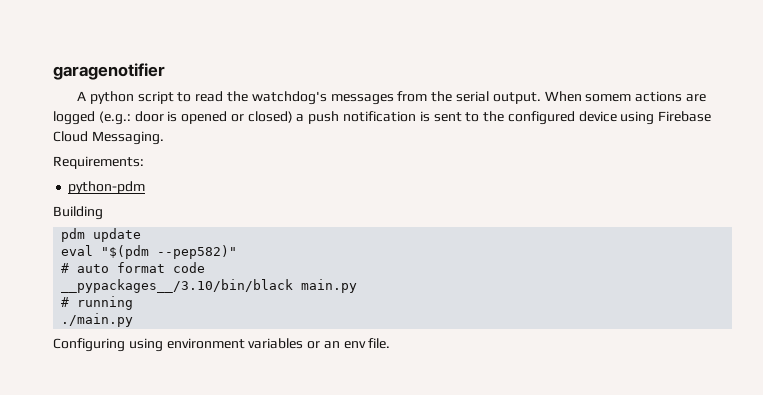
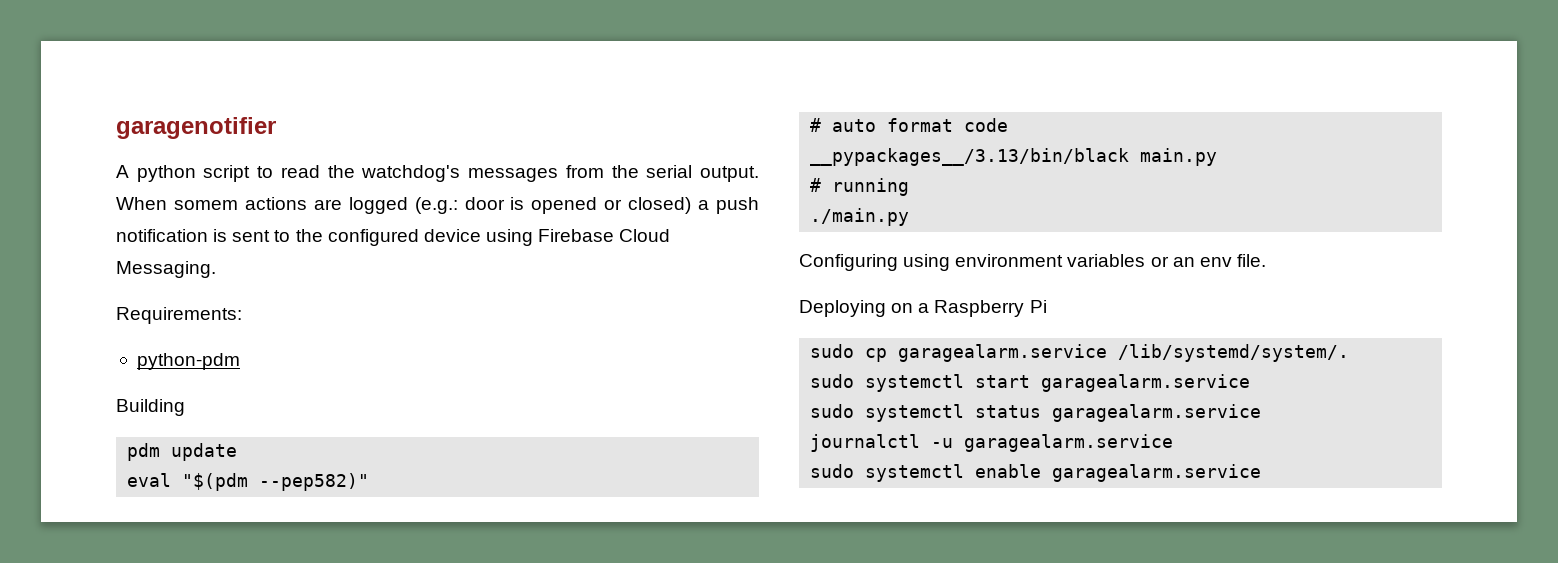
[61,279,294,293] __pypackages__/3.10/bin/black -> [810,148,1130,166] __pypackages__/3.13/bin/black
(391, 343) none -> [799,300,1047,317] [810,344,1350,362] [810,374,1251,392] [810,404,1262,422] [810,434,1174,452] [810,464,1262,482] // Deploying on a Raspberry Pi // sudo cp garagealarm.service /lib/systemd/system/. // sudo systemctl start garagealarm.service // sudo systemctl status garagealarm.service // journalctl -u garagealarm.service // sudo systemctl enable garagealarm.service

